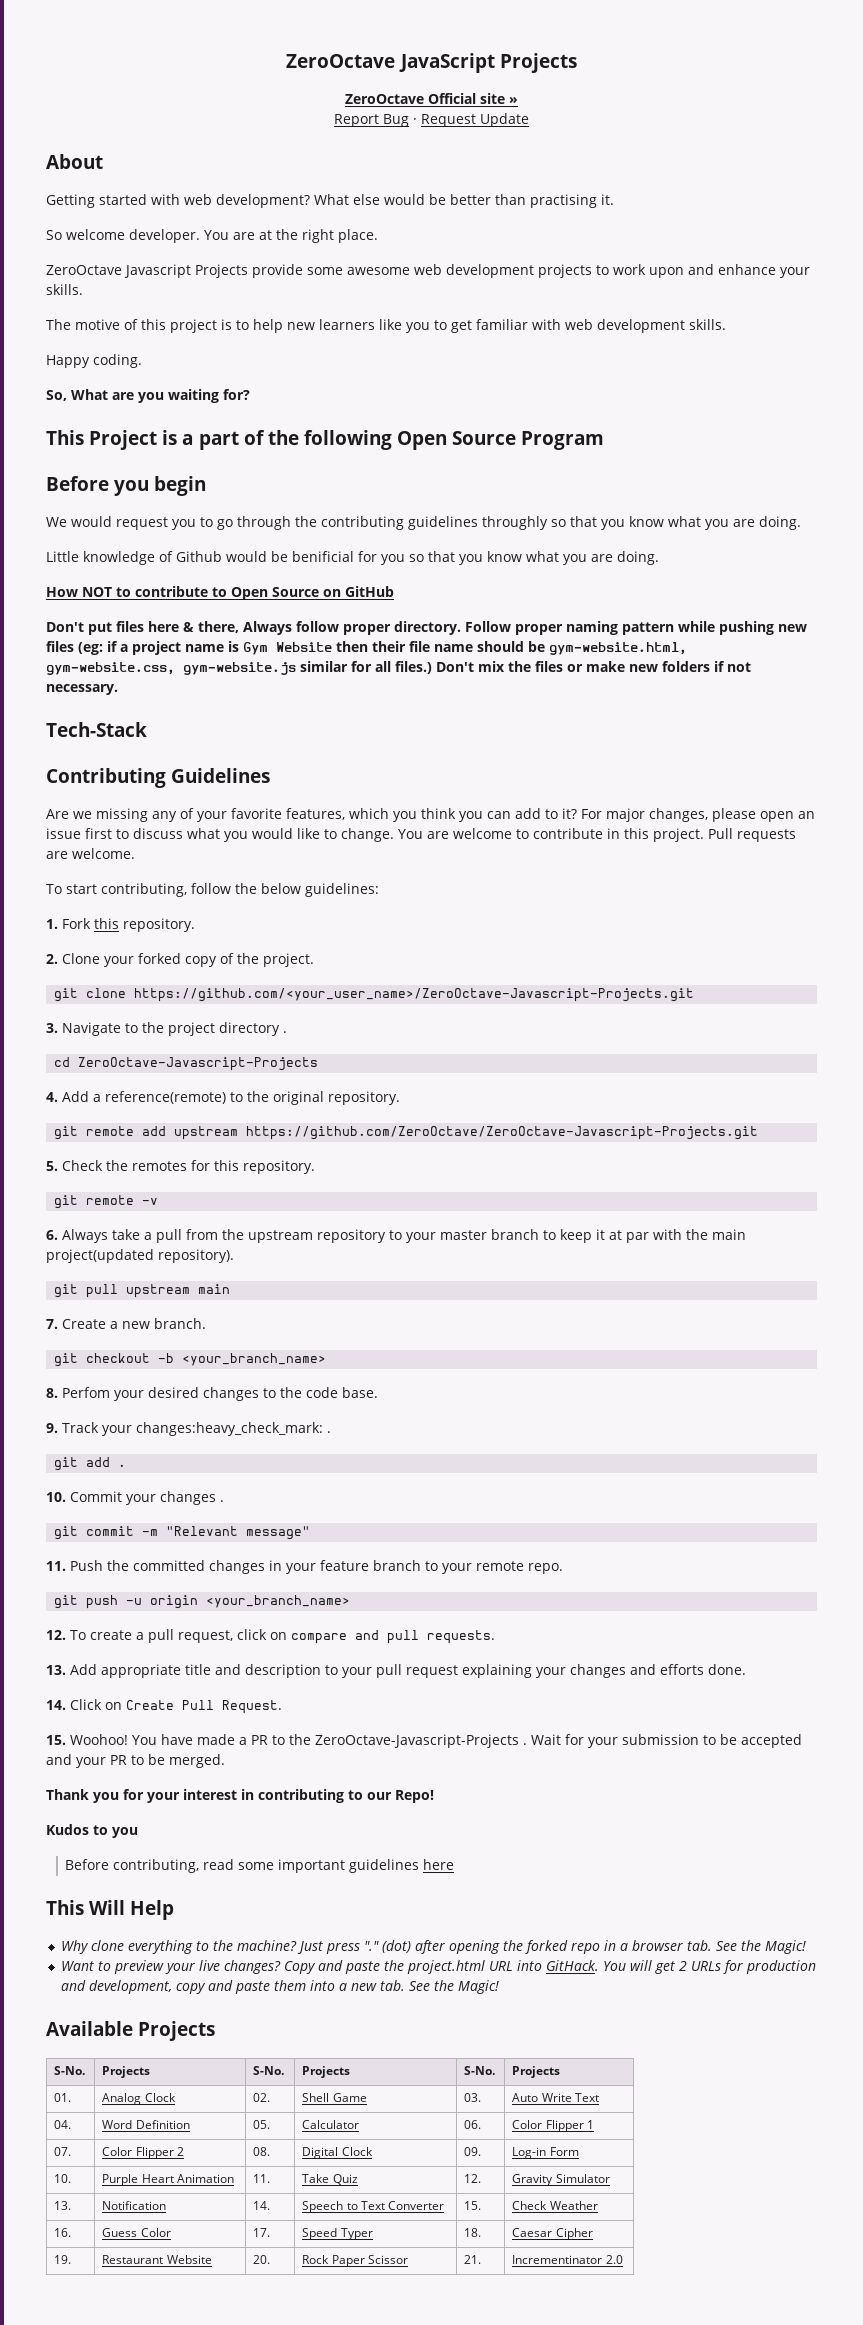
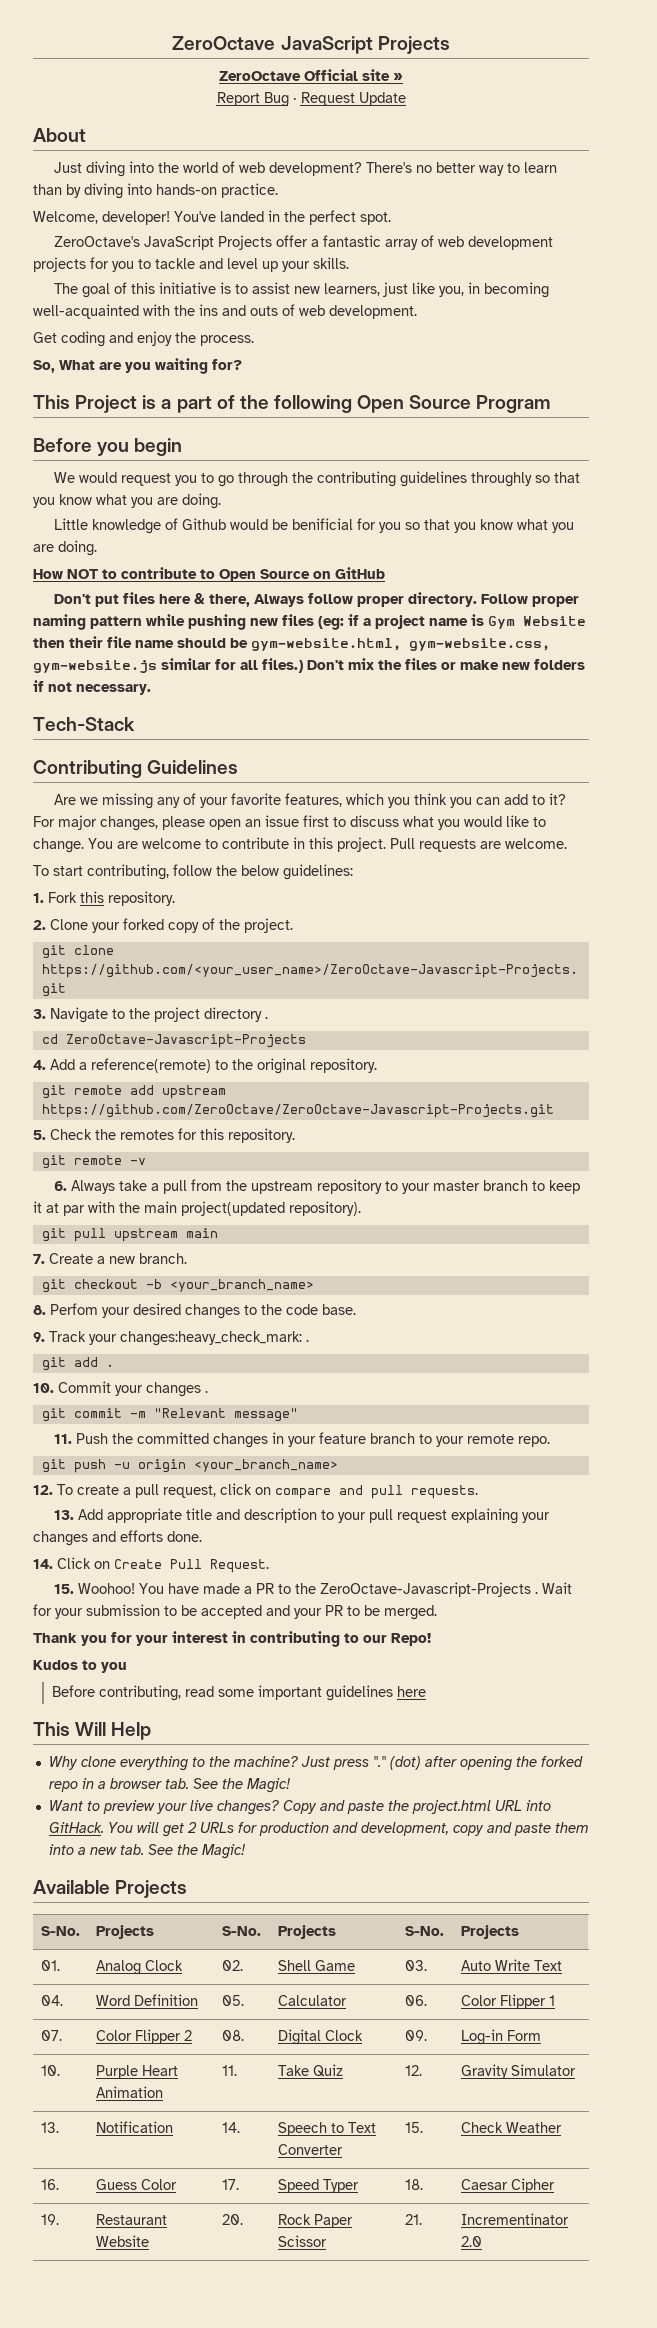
[46,194,614,208] [46,229,378,243] [46,264,776,278] Getting started with web development? What else would be better than practising it. // So welcome developer. You are at the right place. // ZeroOctave Javascript Projects provide some awesome web development projects to work upon and enhance -> [54,161,558,177] [33,183,278,199] [33,210,391,225] [54,235,554,250] [33,257,278,272] Just diving into the world of web development? There's no better way to learn than by diving into hands-on practice. // Welcome, developer! You've landed in the perfect spot. // ZeroOctave's JavaScript Projects offer a fantastic array of web development projects for you to tackle and level up
[75,319,120,330] motive -> [82,283,111,298] goal
[170,319,217,333] project -> [159,282,217,294] initiative
[253,319,726,333] [46,354,142,368] help new learners like you to get familiar with web development skills. // Happy coding. -> [252,282,550,298] [33,304,417,319] [33,331,254,347] assist new learners, just like you, in becoming well-acquainted with the ins and outs of web development. // Get coding and enjoy the process.

